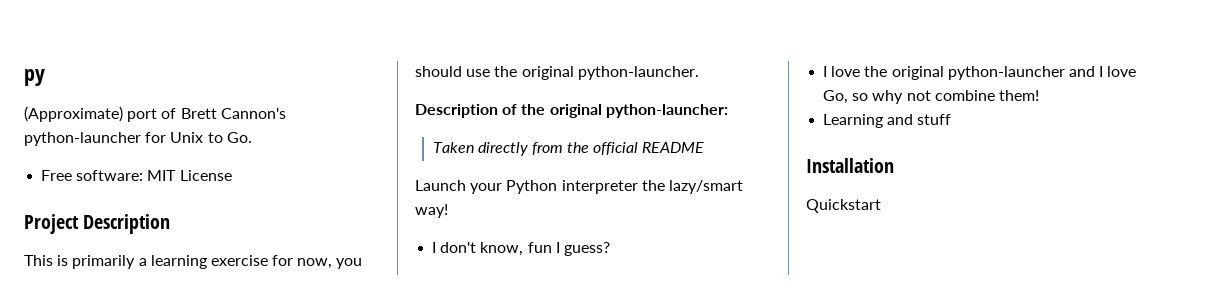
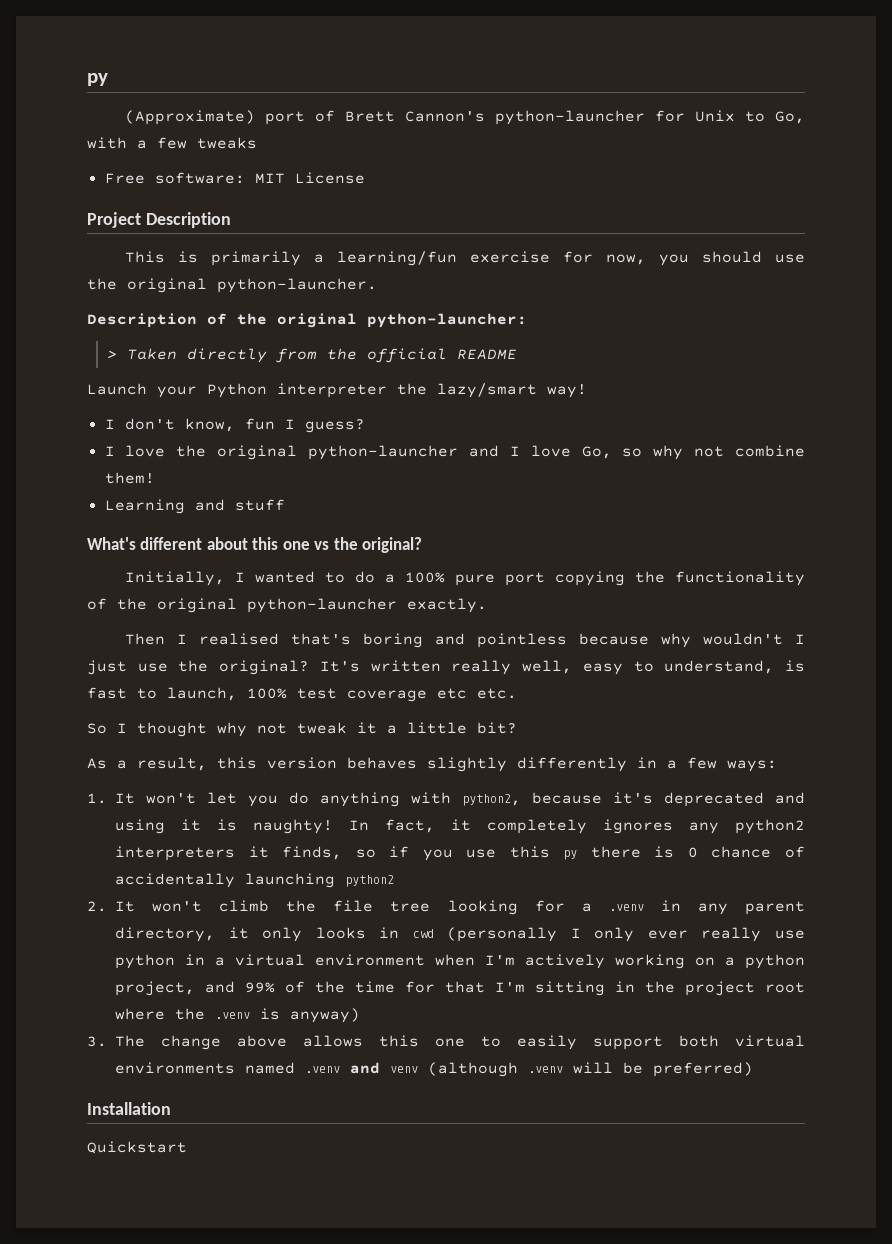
[226,132,252,143] Go. -> [774,111,805,124] [87,137,257,149] Go, with a few tweaks
[150,255,207,269] learning -> [336,251,457,266] learning/fun
(728, 111) none -> [106,350,117,359] >
(952, 119) none -> [87,537,423,553] [124,571,805,586] [87,598,487,613] [124,633,805,648] [87,660,806,675] [87,687,517,702] [87,722,517,737] [87,757,777,772] [87,792,805,807] [115,819,805,834] [115,846,806,861] [115,873,394,888] [87,900,806,915] [115,927,805,942] [115,954,805,969] [115,981,805,996] [115,1008,360,1023] [87,1035,805,1050] [115,1062,753,1077] // What's different about this one vs the original? // Initially, I wanted to do a 100% pure port copying the functionality of the original python-launcher exactly. // Then I realised that's boring and pointless because why wouldn't I just use the original? It's written really well, easy to understand, is fast to launch, 100% test coverage etc etc. // So I thought why not tweak it a little bit? // As a result, this version behaves slightly differently in a few ways: // 1. It won't let you do anything with python2, because it's deprecated and using it is naughty! In fact, it completely ignores any python2 interpreters it finds, so if you use this py there is 0 chance of accidentally launching python2 // 2. It won't climb the file tree looking for a .venv in any parent directory, it only looks in cwd (personally I only ever really use python in a virtual environment when I'm actively working on a python project, and 99% of the time for that I'm sitting in the project root where the .venv is anyway) // 3. The change above allows this one to easily support both virtual environments named .venv and venv (although .venv will be preferred)

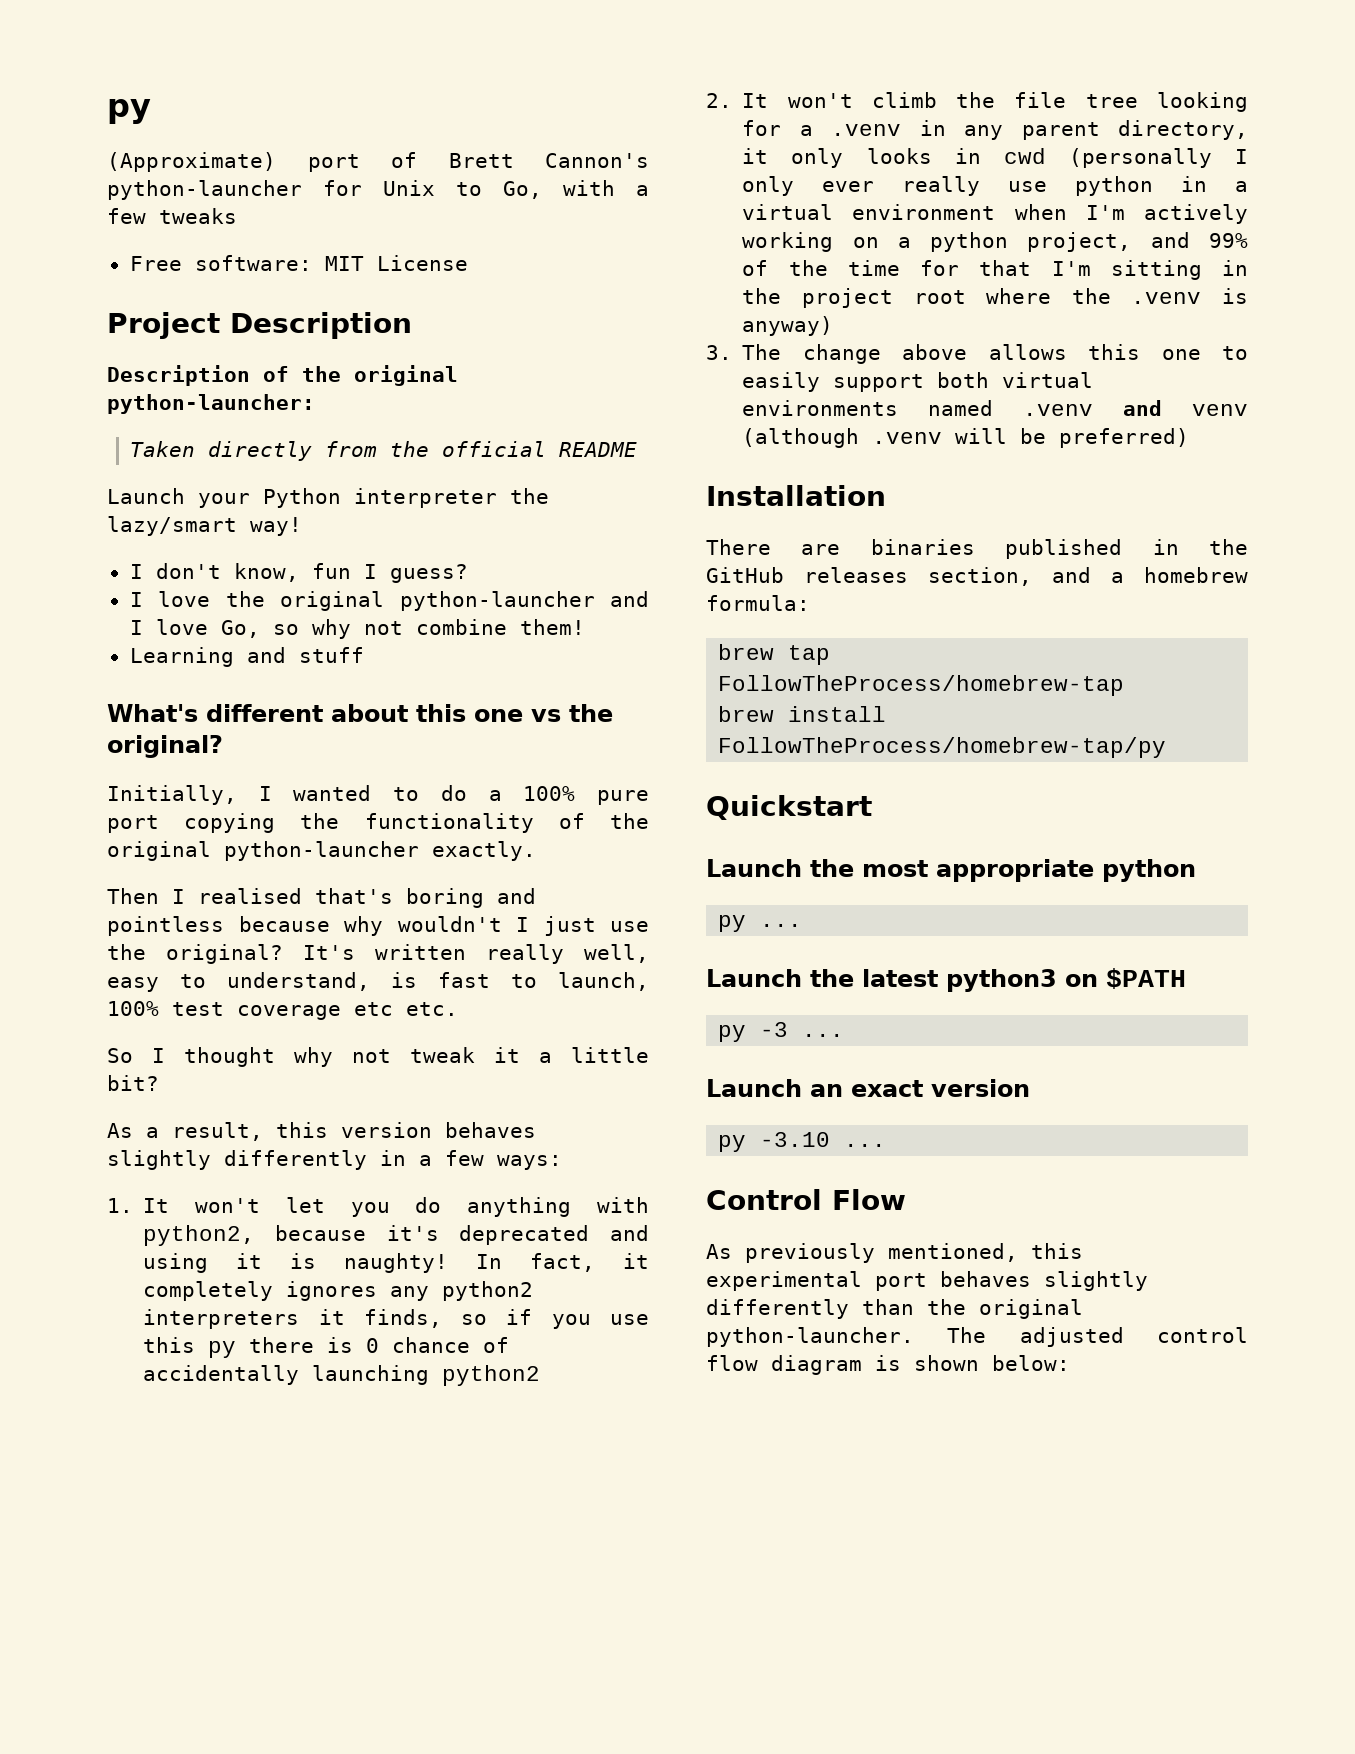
[124,251,806,266] [87,278,377,293] // This is primarily a learning/fun exercise for now, you should use the original python-launcher. -> (412, 325) none
[106,350,117,359] > -> (315, 404) none
[87,1141,187,1154] Quickstart -> [706,539,1248,559] [706,567,1248,586] [706,595,810,611] [718,644,831,665] [718,675,1125,696] [718,706,887,722] [718,737,1167,758] [706,795,872,820] [706,859,1196,882] [718,915,803,932] [706,968,1186,992] [718,1022,845,1042] [706,1079,1030,1097] [718,1132,887,1152] [706,1189,906,1210] [706,1243,1083,1263] [706,1271,1148,1291] [706,1299,1083,1319] [706,1327,1248,1347] [706,1355,1070,1375] There are binaries published in the GitHub releases section, and a homebrew formula: // brew tap FollowTheProcess/homebrew-tap // brew install FollowTheProcess/homebrew-tap/py // Quickstart // Launch the most appropriate python // py ... // Launch the latest python3 on $PATH // py -3 ... // Launch an exact version // py -3.10 ... // Control Flow // As previously mentioned, this experimental port behaves slightly differently than the original python-launcher. The adjusted control flow diagram is shown below:

